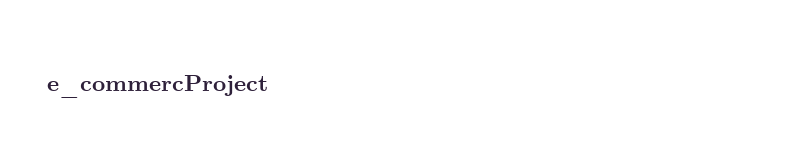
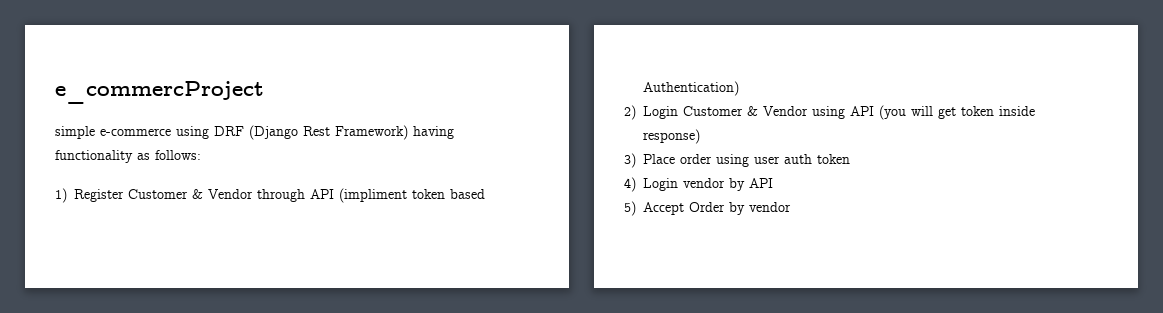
(268, 86) none -> [55,125,454,140] [55,150,201,163] [55,188,485,203] [643,81,739,96] [624,105,1035,120] [643,129,700,144] [624,153,850,168] [624,177,773,192] [624,201,791,216] // simple e-commerce using DRF (Django Rest Framework) having functionality as follows: // 1) Register Customer & Vendor through API (impliment token based Authentication) // 2) Login Customer & Vendor using API (you will get token inside response) // 3) Place order using user auth token // 4) Login vendor by API // 5) Accept Order by vendor

